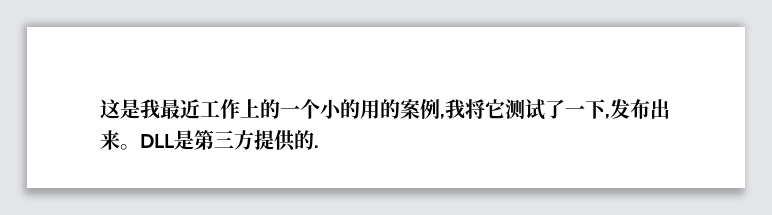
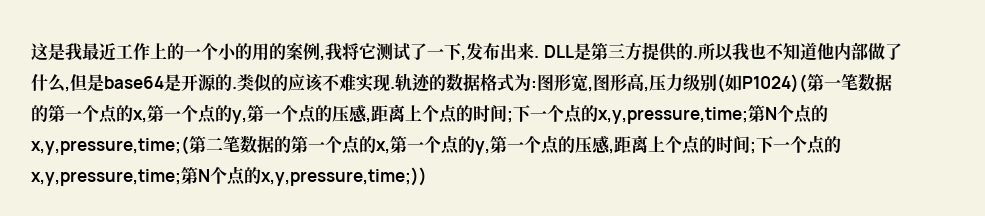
[120,144,140,150] 。 -> [534,55,539,58] .
(319, 146) none -> [697,42,902,61] [31,73,892,93] [31,104,828,124] [31,135,841,155] [31,166,427,186] 所以我也不知道他内部做了什么,但是base64是开源的.类似的应该不难实现.轨迹的数据格式为:图形宽,图形高,压力级别(如P1024)(第一笔数据的第一个点的x,第一个点的y,第一个点的压感,距离上个点的时间;下一个点的x,y,pressure,time;第N个点的x,y,pressure,time;(第二笔数据的第一个点的x,第一个点的y,第一个点的压感,距离上个点的时间;下一个点的x,y,pressure,time;第N个点的x,y,pressure,time;))

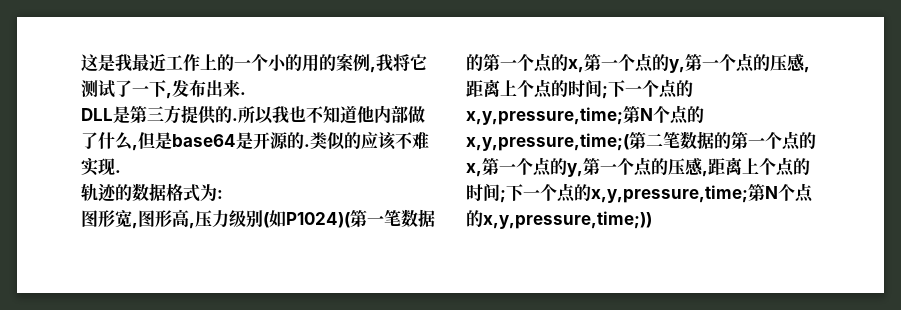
(539, 56) none -> (246, 93) //
(395, 87) none -> (121, 171) //
(537, 84) none -> (223, 194) //

